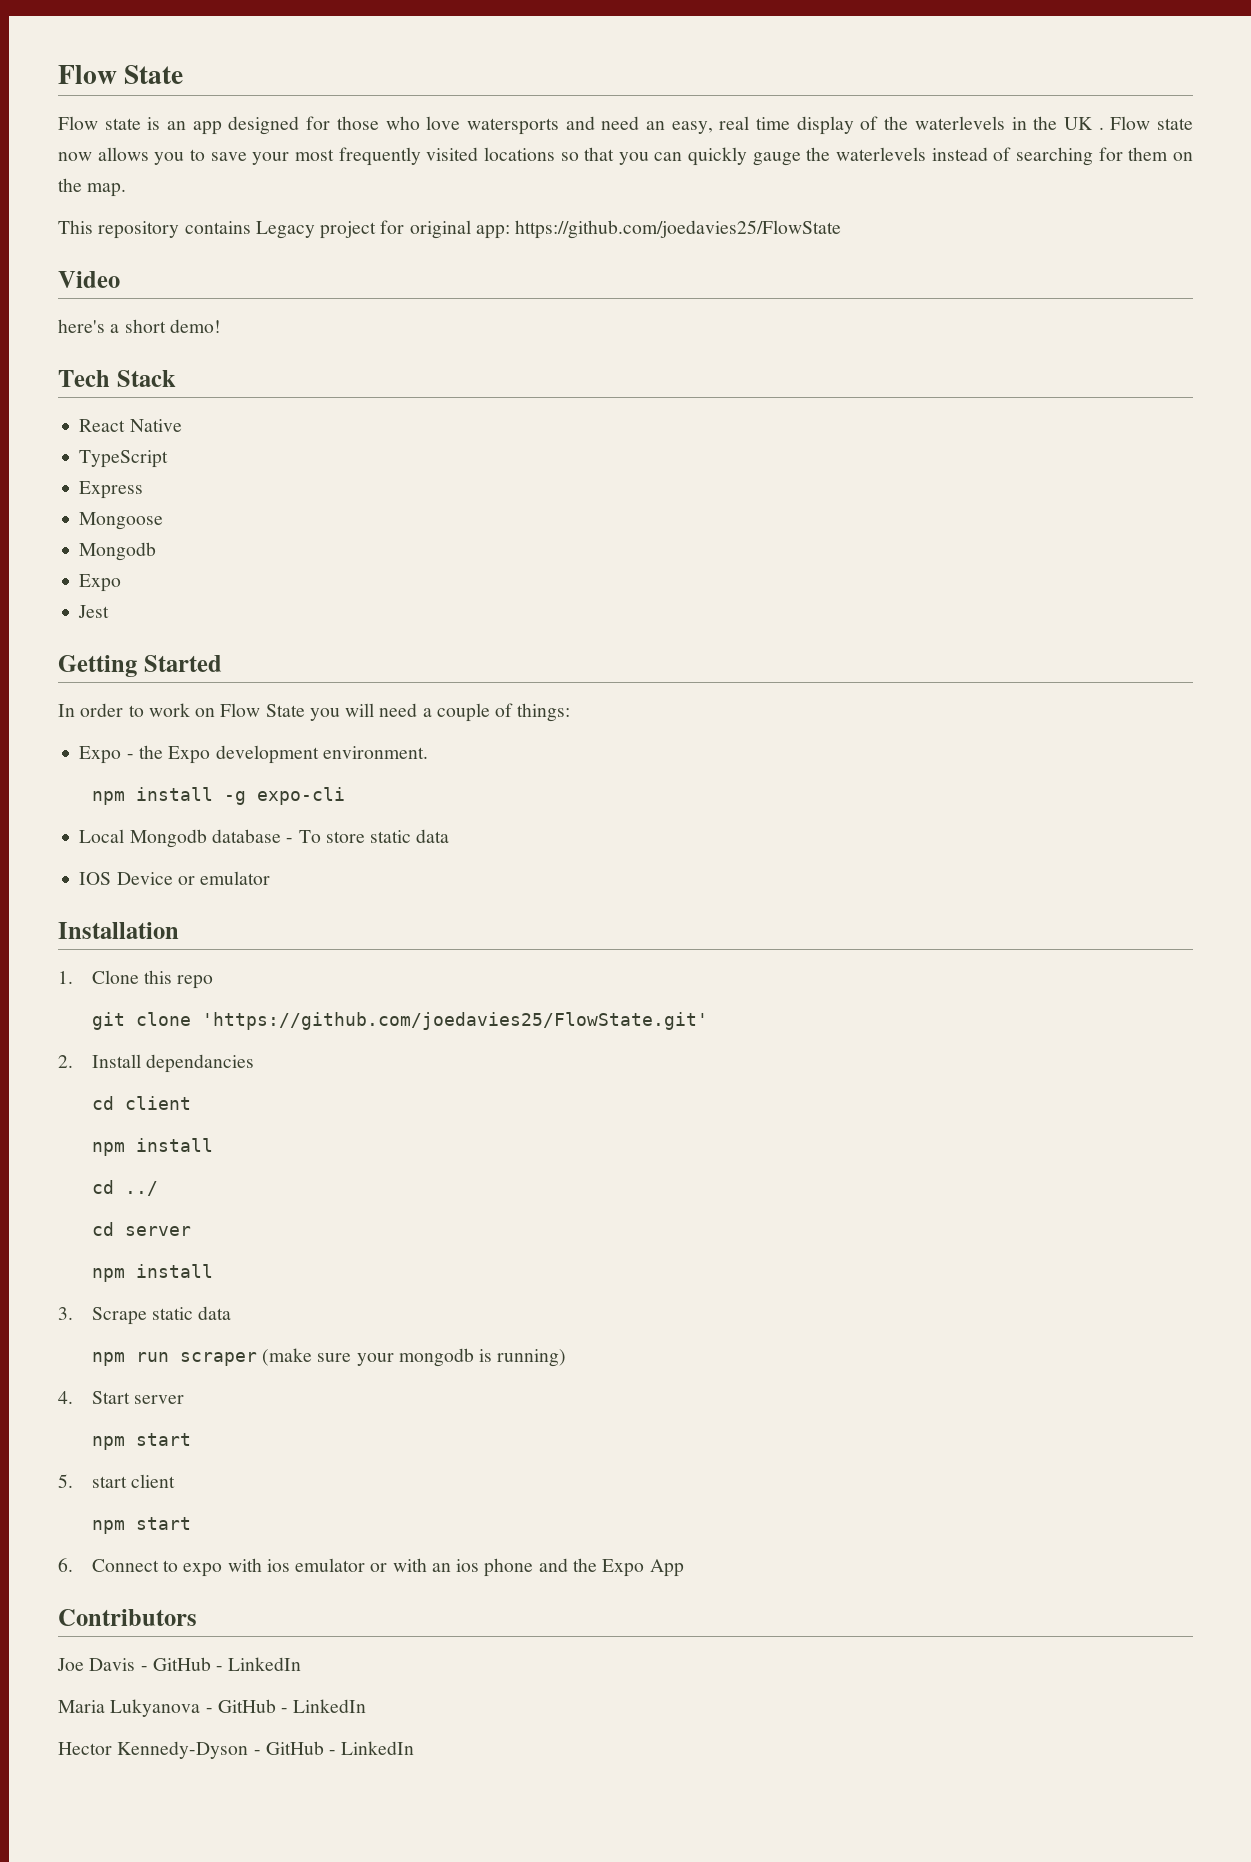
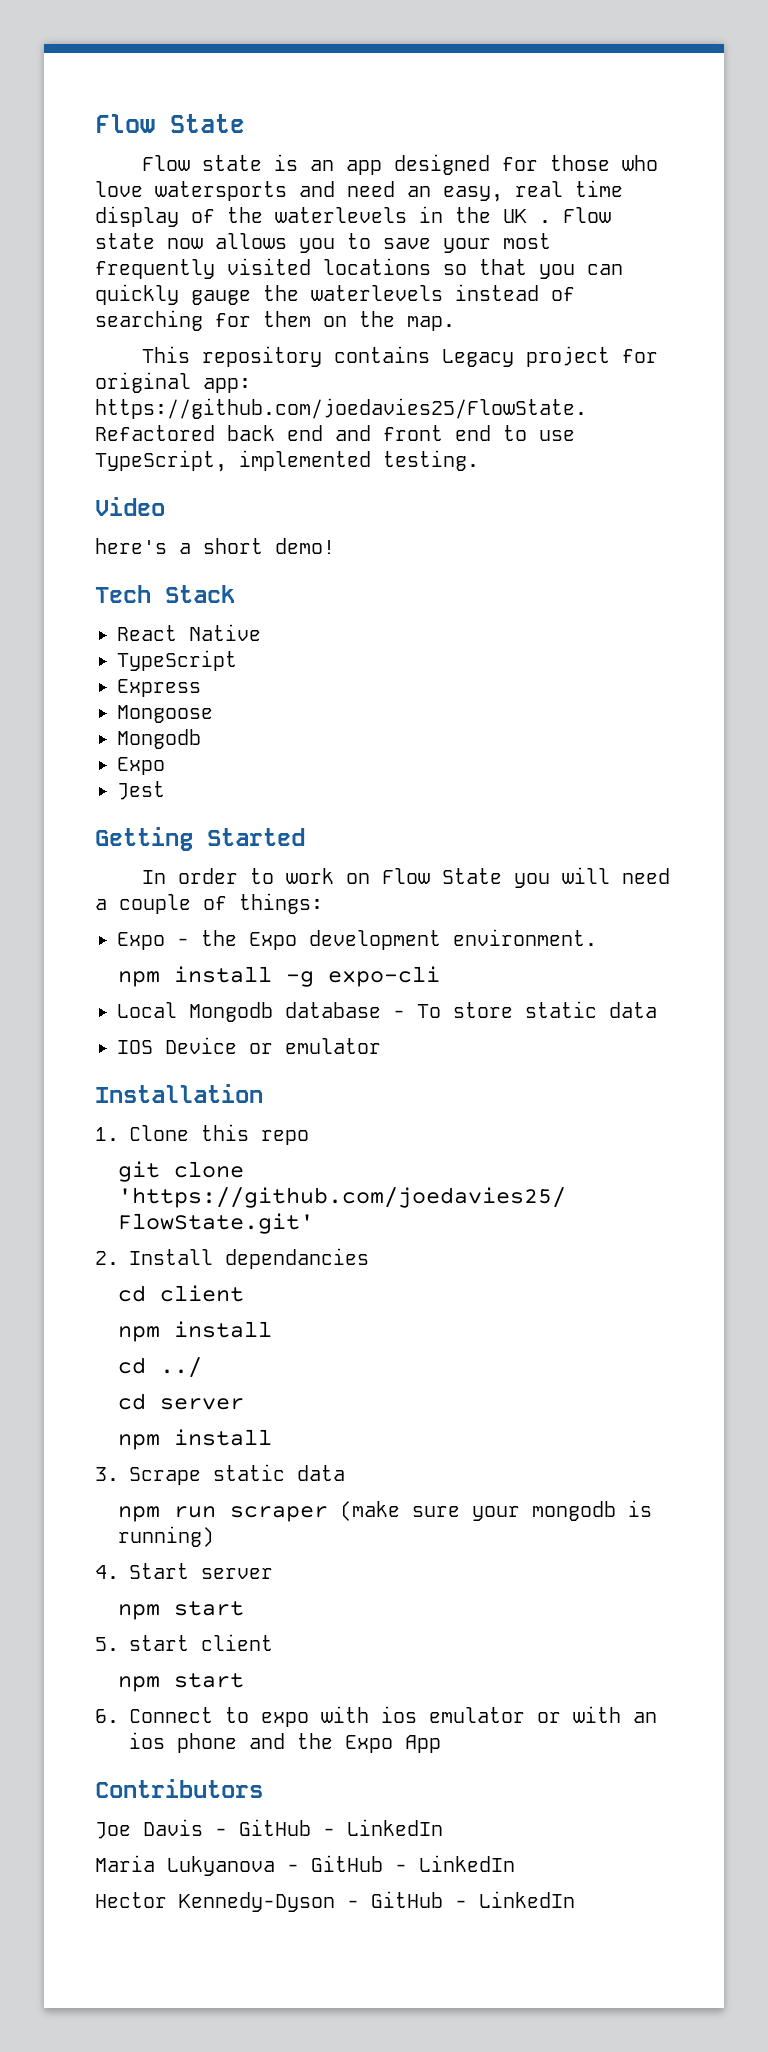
[515,220,842,239] https://github.com/joedavies25/FlowState -> [95,398,587,419] [95,425,575,441] [95,450,479,472] https://github.com/joedavies25/FlowState. Refactored back end and front end to use TypeScript, implemented testing.

